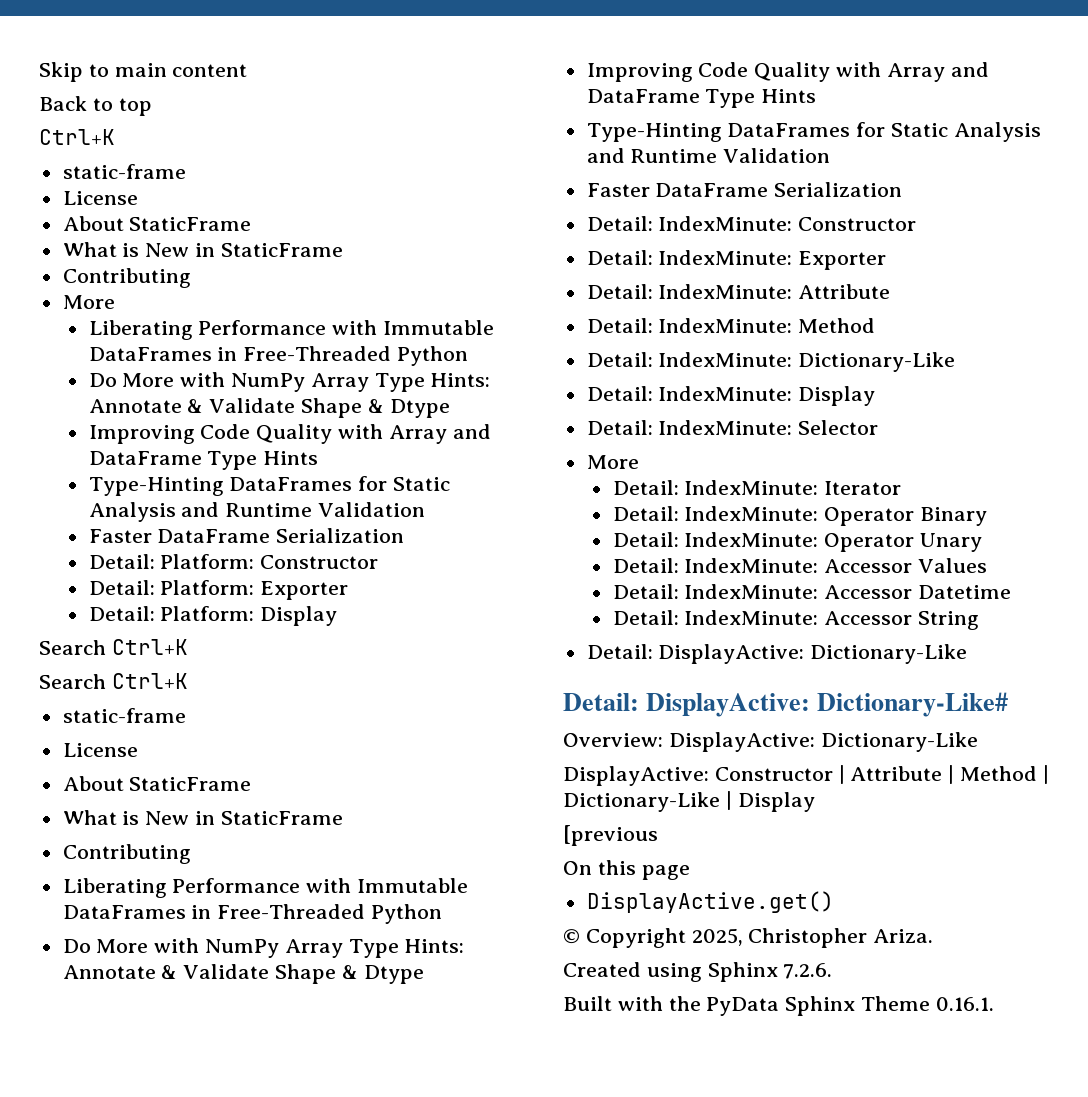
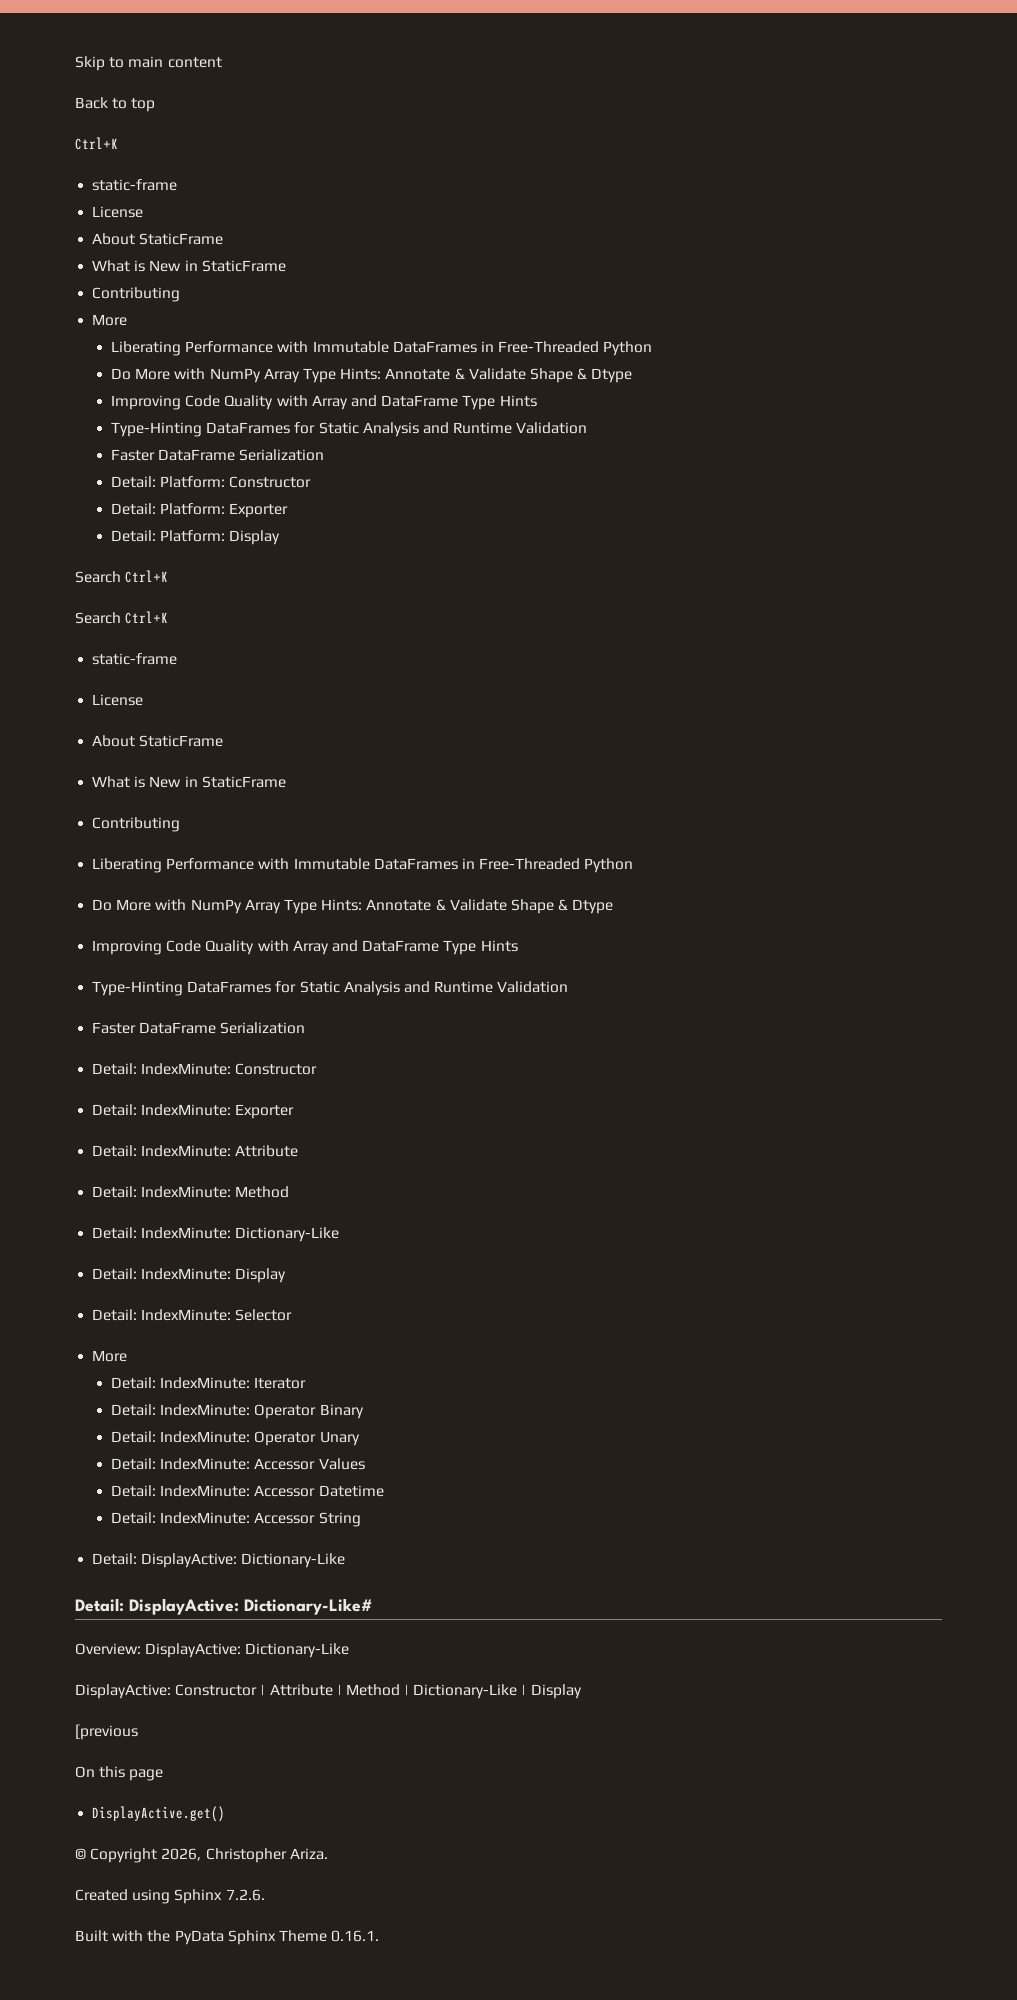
[691,928,743,946] 2025, -> [161,1848,202,1861] 2026,

